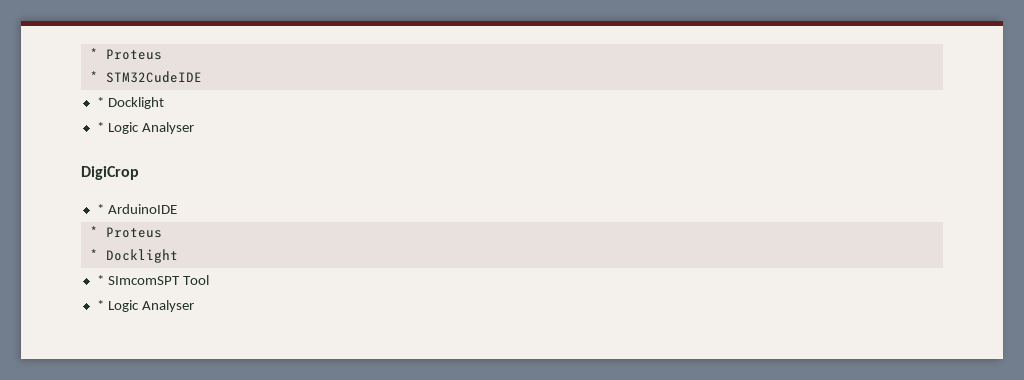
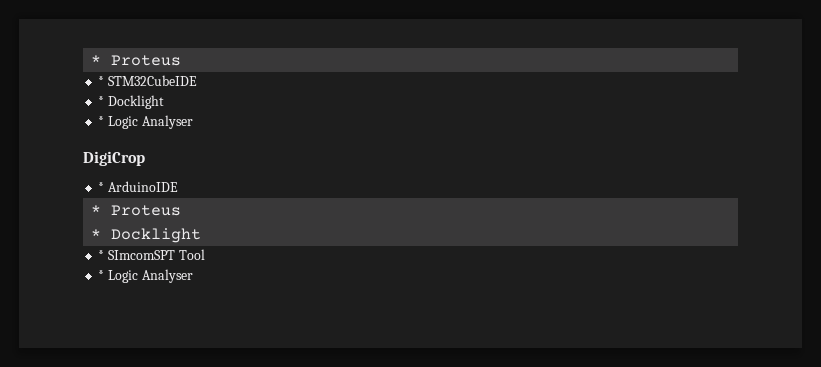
[89,48,162,60] [89,71,202,83] * Proteus // * STM32CudeIDE -> [91,55,182,66] [98,75,198,86] * Proteus // * STM32CubeIDE

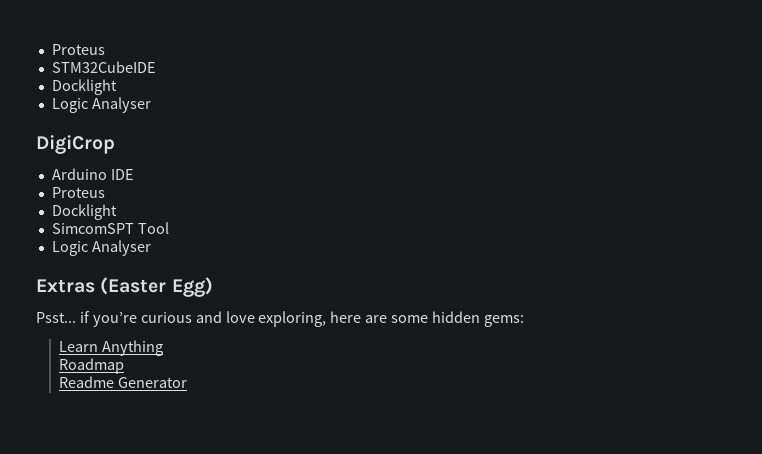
[91,55,182,66] [98,76,105,86] * Proteus // * -> [51,44,105,55] Proteus //
[98,95,165,109] [98,116,105,126] * Docklight // * -> [51,79,117,95] Docklight //
[98,181,179,192] [91,205,182,216] [91,228,202,243] [98,250,176,260] * ArduinoIDE // * Proteus // * Docklight // * SImcomSPT -> [51,168,134,180] [51,187,105,198] [51,204,117,220] [51,223,134,234] Arduino IDE // Proteus // Docklight // SimcomSPT
[98,269,193,283] * Logic Analyser -> [51,240,151,256] [36,277,213,297] [36,311,525,327] [58,340,163,356] [58,358,124,374] [58,376,187,388] Logic Analyser // Extras (Easter Egg) // Psst... if you’re curious and love exploring, here are some hidden gems: // Learn Anything // Roadmap // Readme Generator

